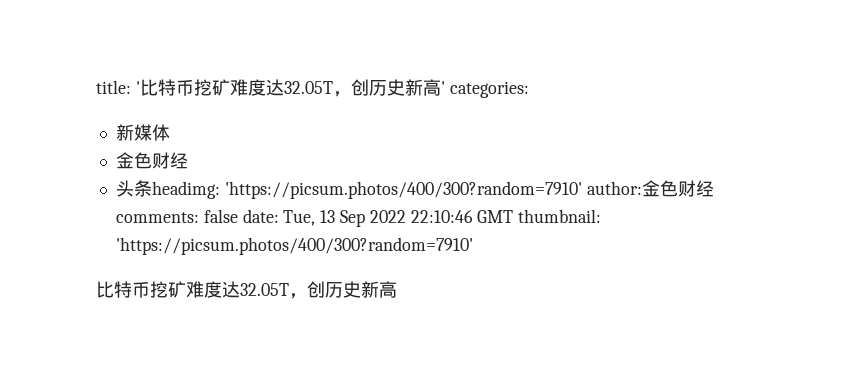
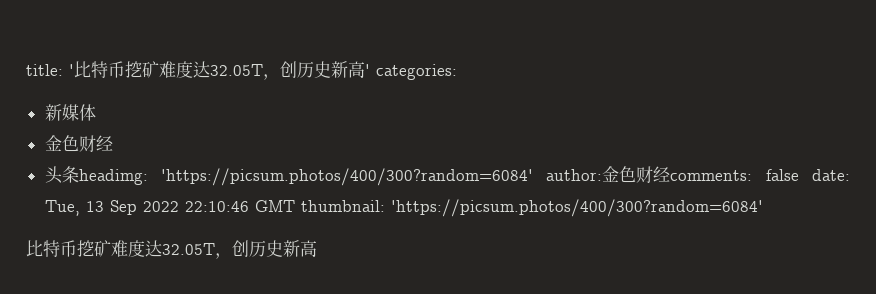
[224,181,582,199] 'https://picsum.photos/400/300?random=7910' -> [161,168,534,186] 'https://picsum.photos/400/300?random=6084'
[115,237,473,255] 'https://picsum.photos/400/300?random=7910' -> [390,199,763,217] 'https://picsum.photos/400/300?random=6084'

